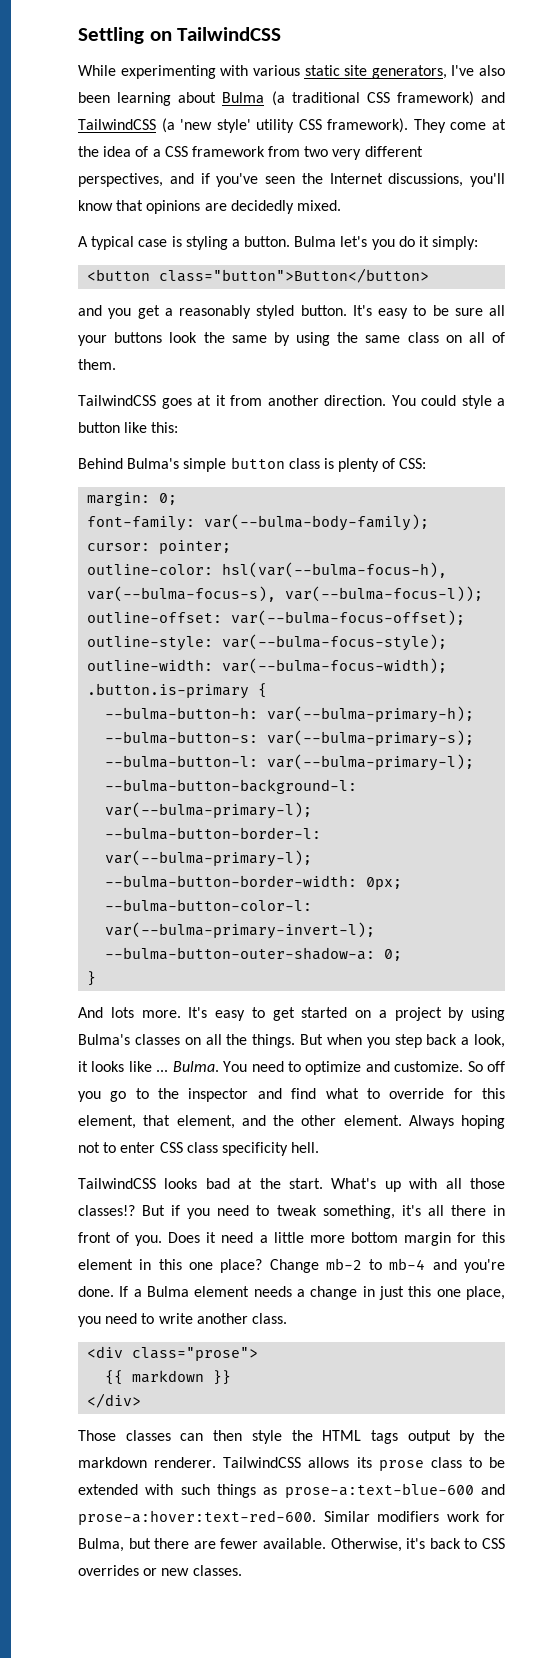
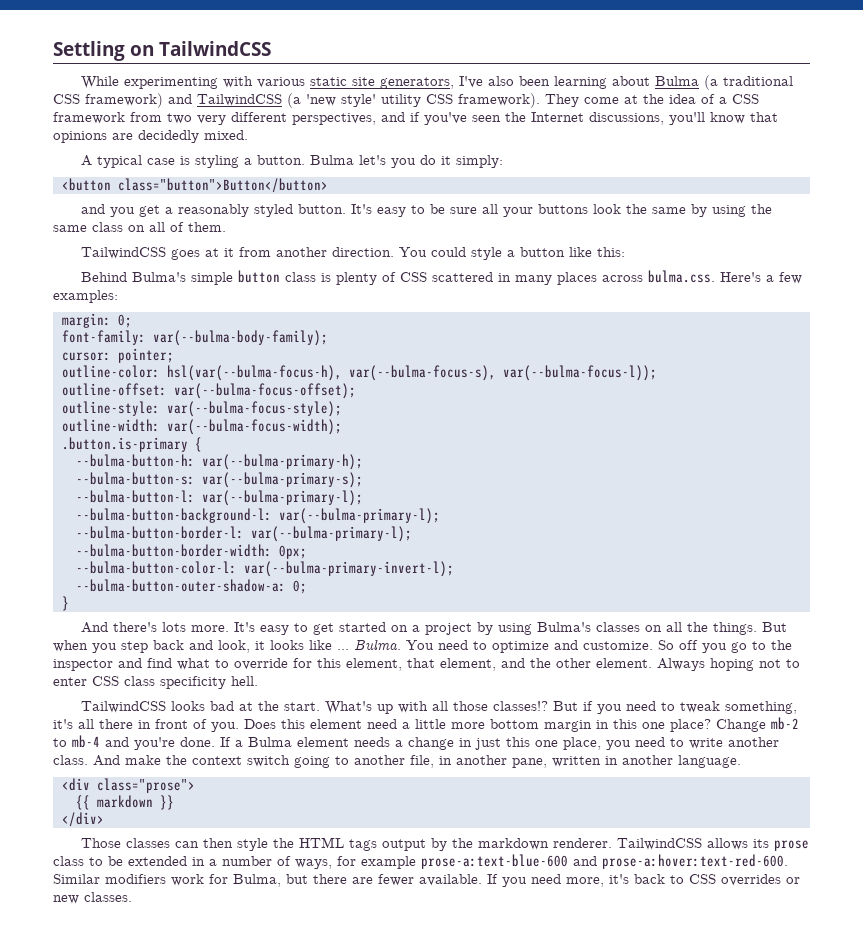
[399,458,427,469] CSS: -> [400,270,803,285] [53,290,118,303] CSS scattered in many places across bulma.css. Here's a few examples:
(103, 1012) none -> [113,622,158,632] there's
[461,1037,470,1045] a -> [189,640,213,650] and
[206,1232,217,1243] it -> [281,719,362,729] this element
[456,1232,505,1243] [78,1259,133,1270] for this element -> (592, 726) none
(287, 1318) none -> [93,755,741,768] And make the context switch going to another file, in another pane, written in another language.
[145,1484,278,1498] with such things as -> [192,856,416,869] in a number of ways, for example
[330,1538,402,1552] Otherwise, -> [487,874,604,887] If you need more,

